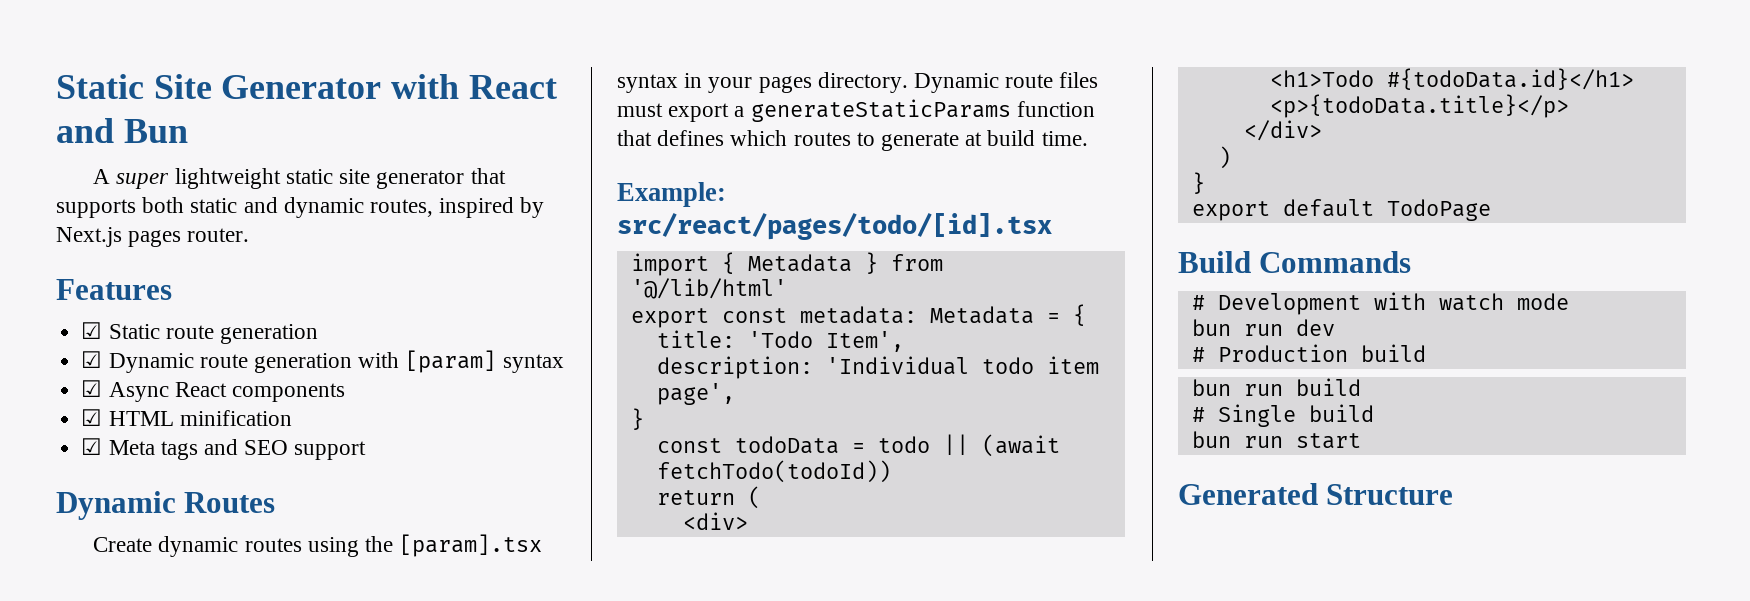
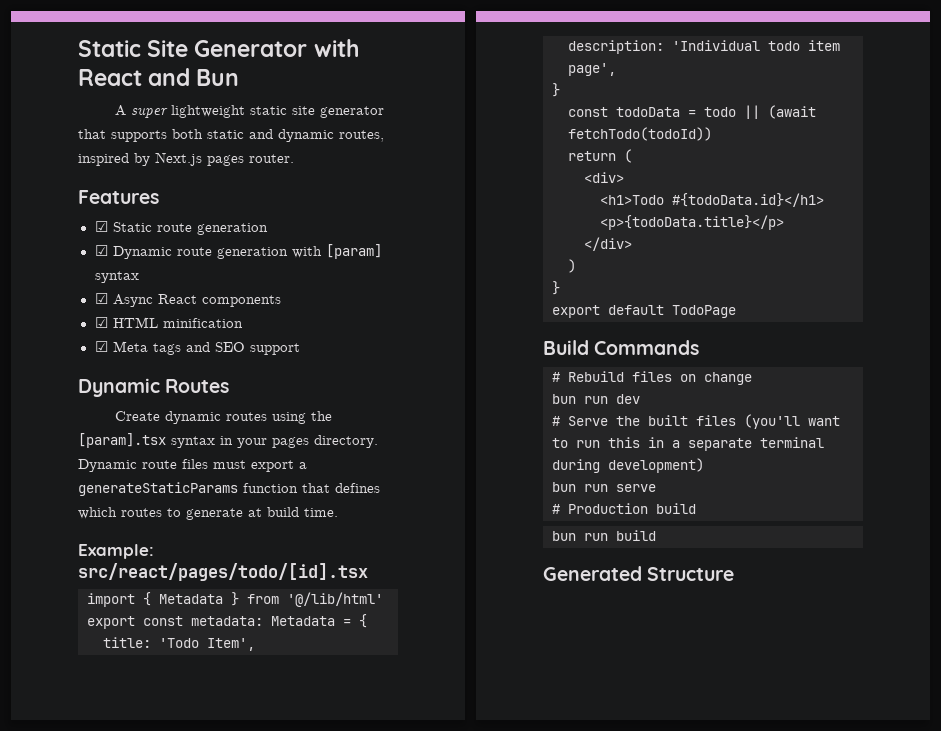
[1217,292,1569,315] Development with watch mode -> [568,371,752,385] Rebuild files on change
(1335, 327) none -> [552,414,840,429] [552,437,824,451] [552,458,704,473] [552,482,656,492] // # Serve the built files (you'll want to run this in a separate terminal during development) // bun run serve
[1191,404,1374,427] [1191,431,1361,449] // # Single build // bun run start -> (656, 535) none

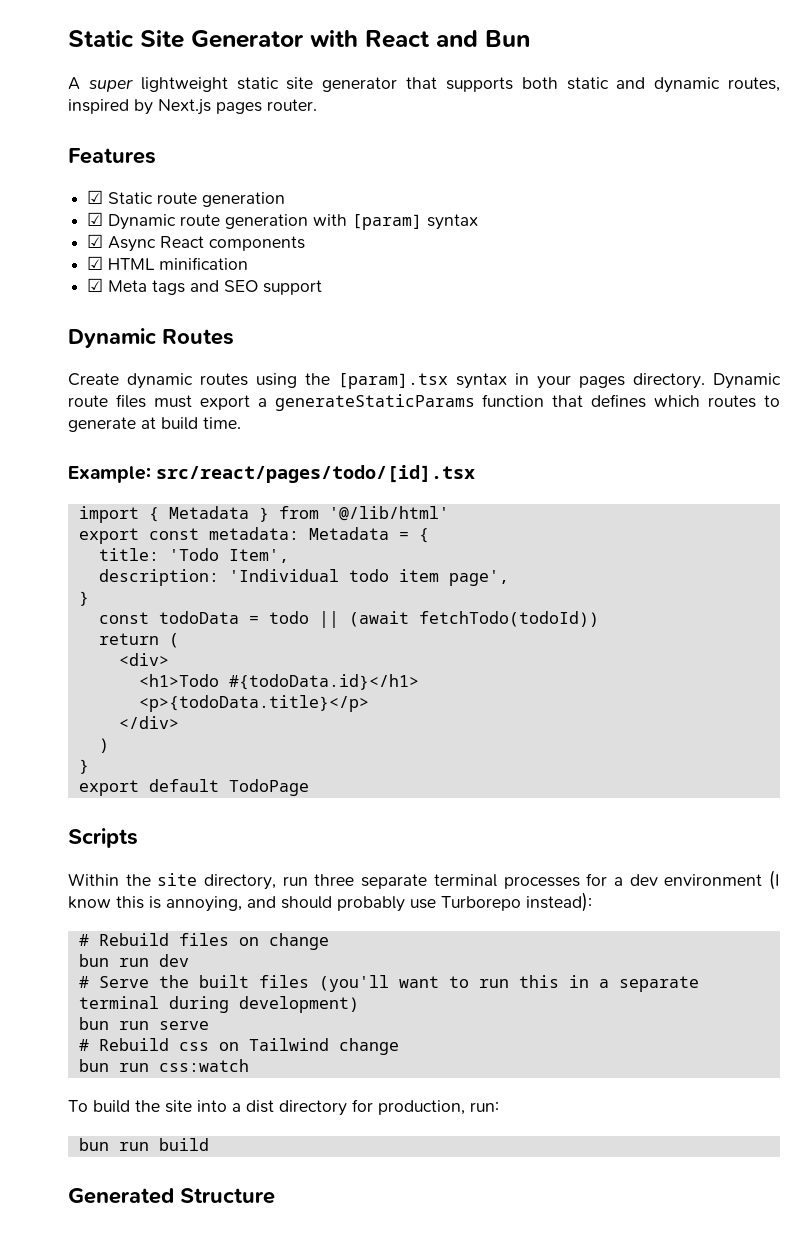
[543,340,700,355] Build Commands -> [68,828,138,848] [68,870,781,890] [68,892,592,912] Scripts // Within the site directory, run three separate terminal processes for a dev environment (I know this is annoying, and should probably use Turborepo instead):
[568,503,696,514] Production build -> [98,1038,399,1055] [78,1059,249,1072] [68,1099,499,1116] Rebuild css on Tailwind change // bun run css:watch // To build the site into a dist directory for production, run:

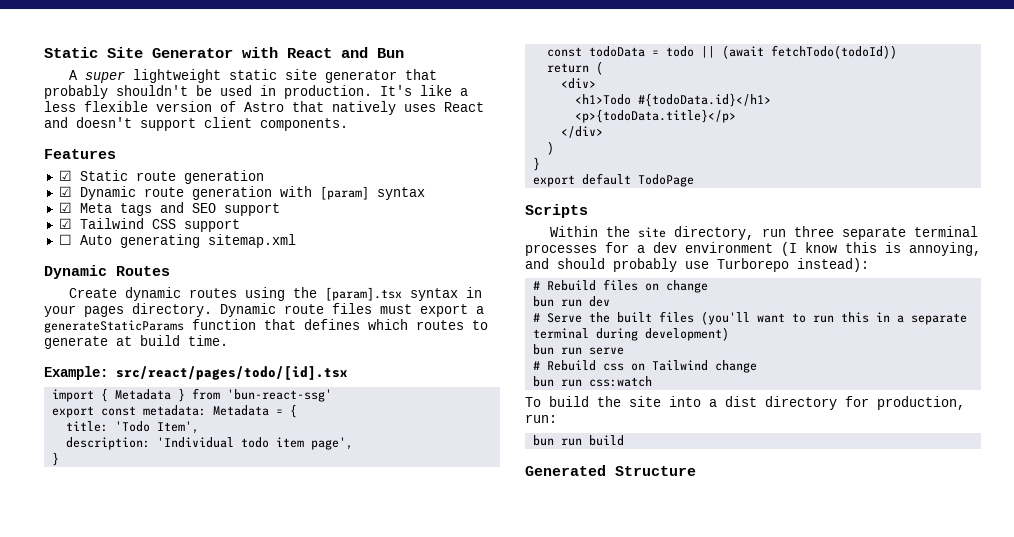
[445,77,781,93] [68,99,317,115] supports both static and dynamic routes, inspired by Next.js pages router. -> [44,85,468,99] [44,101,484,115] [44,117,348,131] probably shouldn't be used in production. It's like a less flexible version of Astro that natively uses React and doesn't support client components.
[87,234,306,252] [87,256,249,270] // ☑ Async React components // ☑ HTML minification -> (425, 193) none
(323, 287) none -> [58,218,240,232] [58,234,296,248] // ☑ Tailwind CSS support // ☐ Auto generating sitemap.xml
[328,506,449,521] '@/lib/html' -> [227,389,333,402] 'bun-react-ssg'

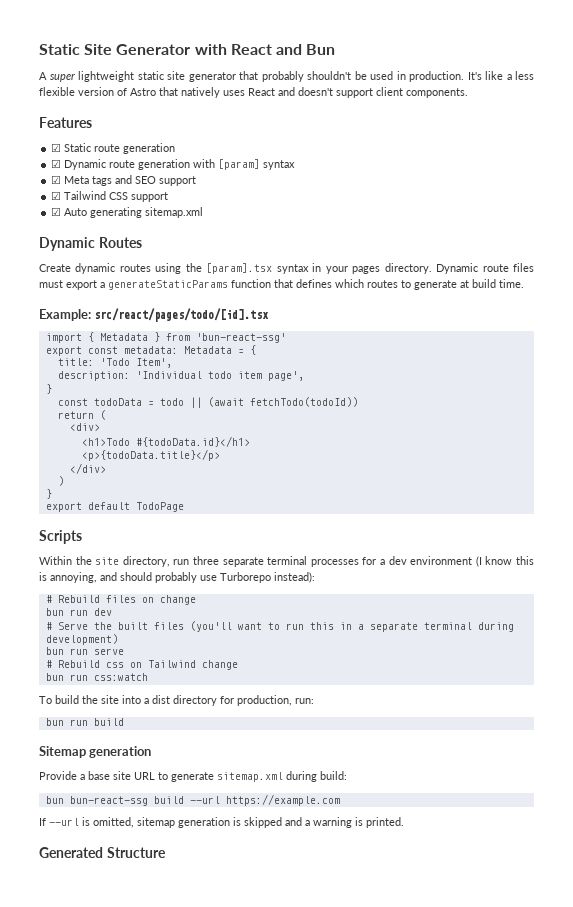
[58,234,72,245] ☐ -> [51,207,62,216] ☑
(625, 440) none -> [39,746,152,758] [39,771,347,782] [45,794,340,806] [39,817,404,828] // Sitemap generation // Provide a base site URL to generate sitemap.xml during build: // bun bun-react-ssg build --url https://example.com // If --url is omitted, sitemap generation is skipped and a warning is printed.

